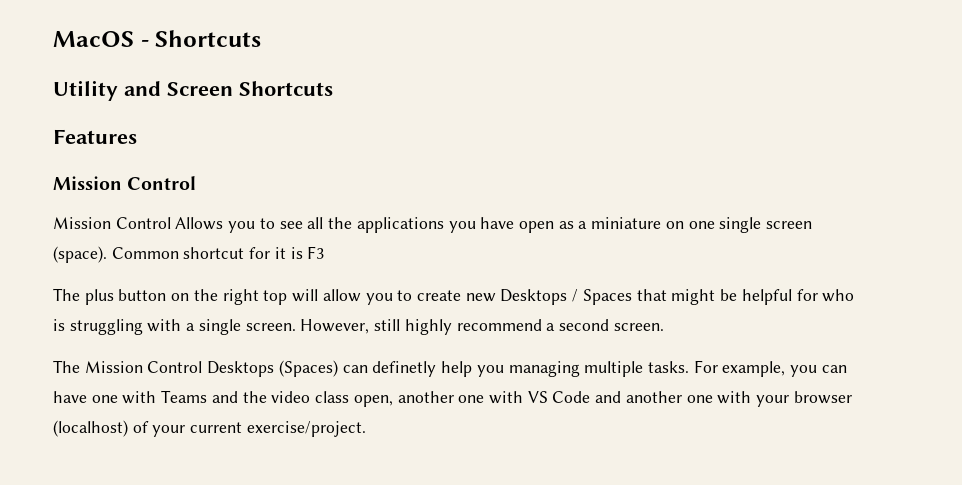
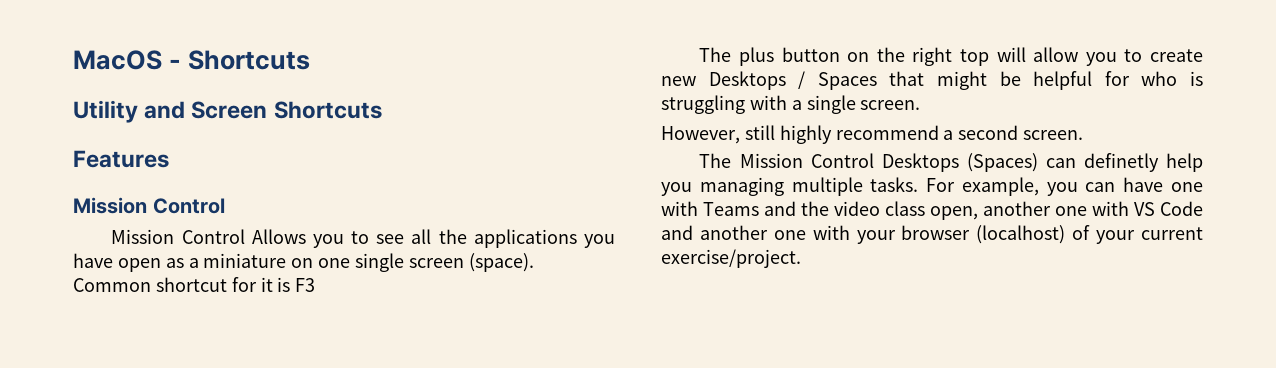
(296, 327) none -> (921, 105) //

